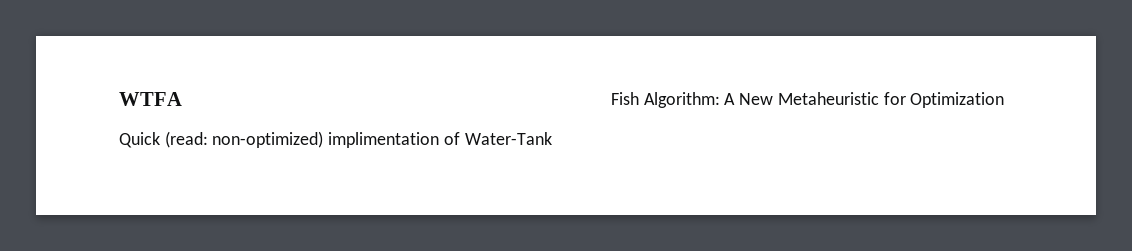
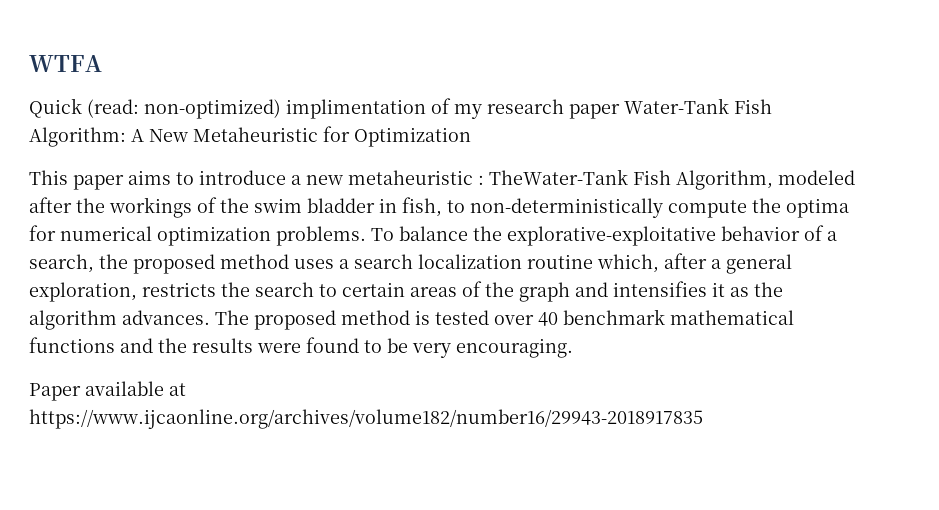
(460, 138) none -> [454,99,620,119] my research paper
(1005, 100) none -> [29,169,855,190] [29,197,849,218] [29,225,837,246] [29,253,792,274] [29,281,783,302] [29,309,794,330] [29,337,573,358] [29,381,186,401] [29,409,703,429] // This paper aims to introduce a new metaheuristic : TheWater-Tank Fish Algorithm, modeled after the workings of the swim bladder in fish, to non-deterministically compute the optima for numerical optimization problems. To balance the explorative-exploitative behavior of a search, the proposed method uses a search localization routine which, after a general exploration, restricts the search to certain areas of the graph and intensifies it as the algorithm advances. The proposed method is tested over 40 benchmark mathematical functions and the results were found to be very encouraging. // Paper available at https://www.ijcaonline.org/archives/volume182/number16/29943-2018917835

